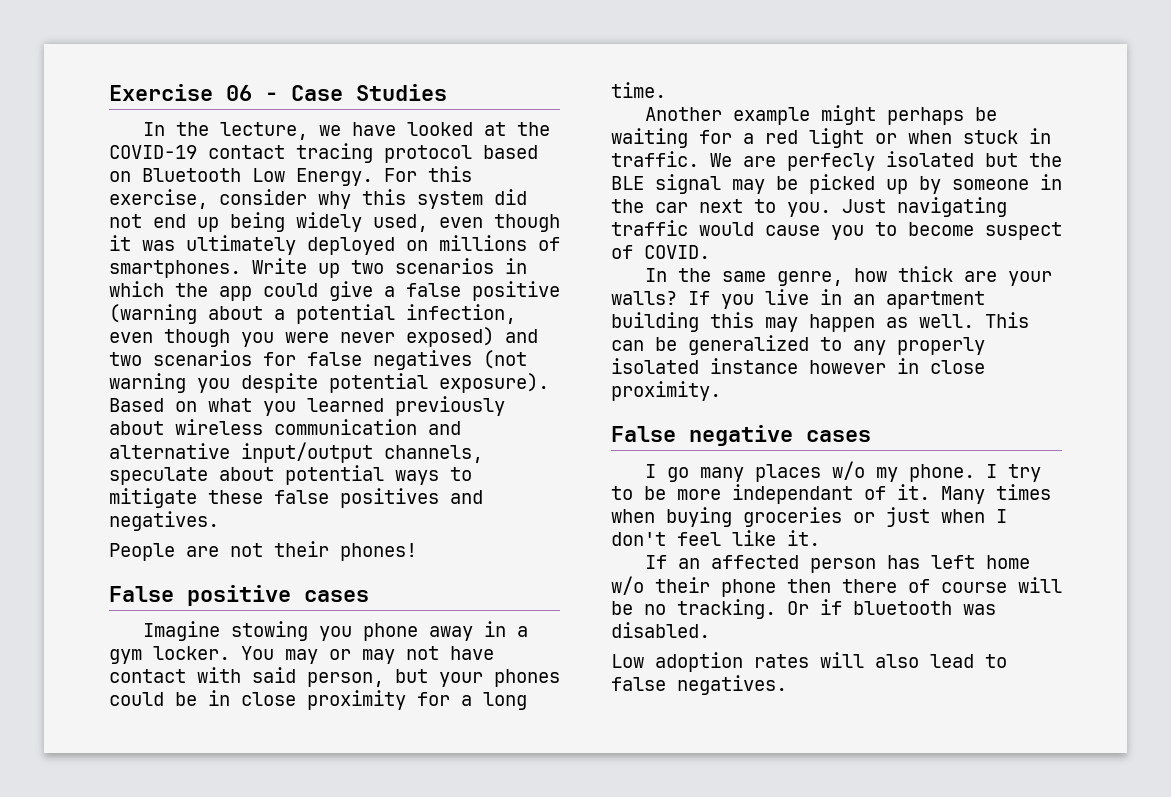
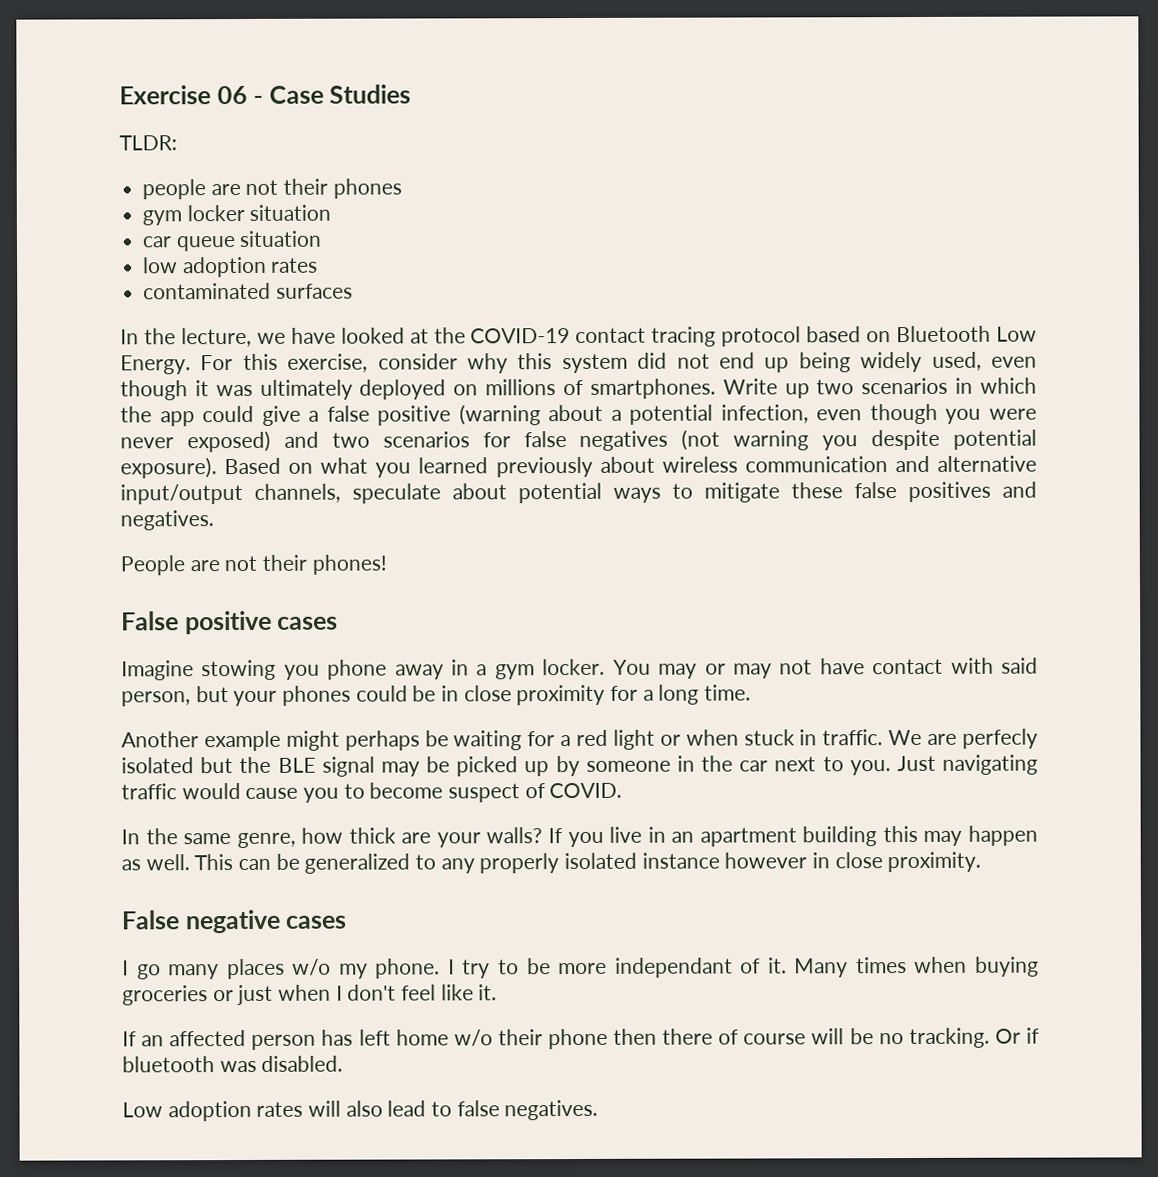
(447, 92) none -> [119,135,177,151] [142,178,402,200] [142,204,332,226] [142,230,322,252] [143,256,319,278] [143,282,353,300] // TLDR: // people are not their phones // gym locker situation // car queue situation // low adoption rates // contaminated surfaces

